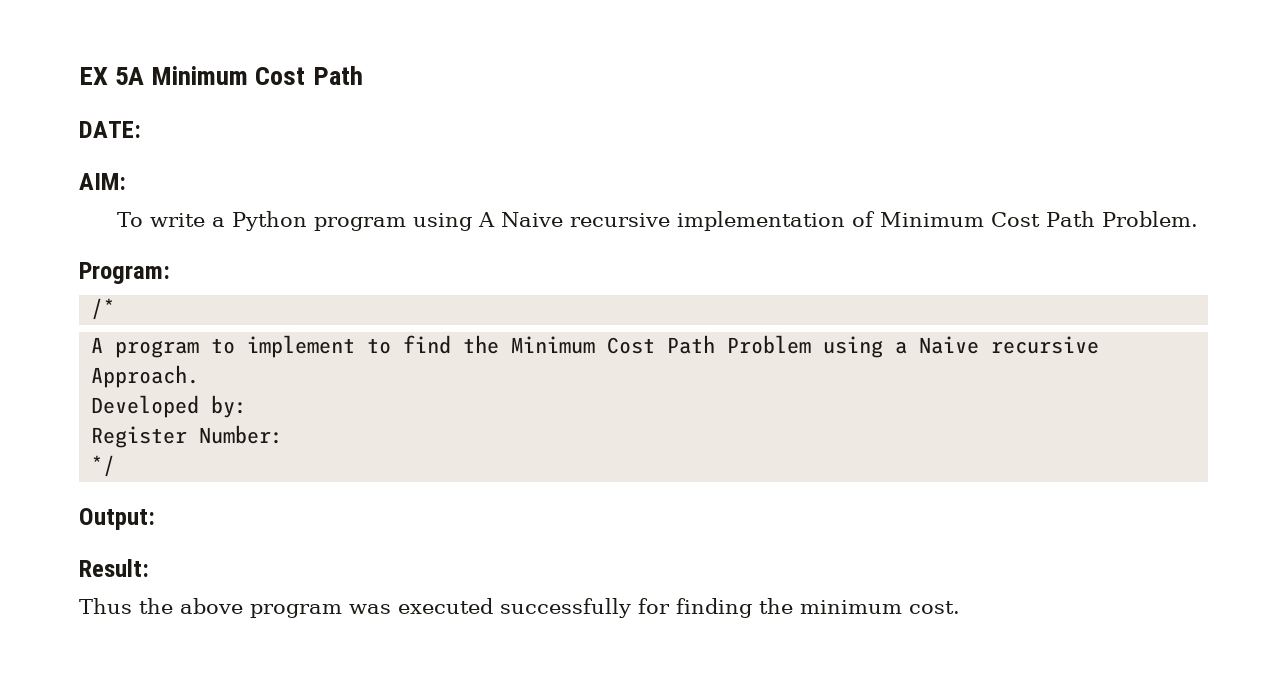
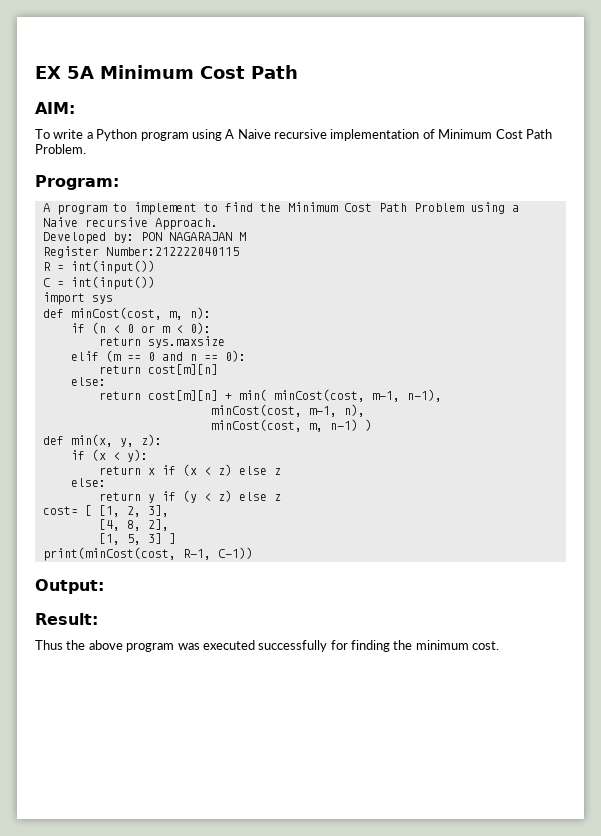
[79,121,141,138] // DATE: -> (298, 72) none
[91,298,116,320] // /* -> (119, 182) none
[91,425,284,448] [91,455,116,477] // Register Number: // */ -> [140,232,246,241] [42,246,239,258] [42,260,155,274] [42,276,155,290] [42,292,113,305] [42,307,211,320] [70,322,211,334] [98,336,225,348] [70,350,246,362] [98,364,218,375] [70,377,106,386] [98,389,442,402] [210,404,365,417] [210,419,372,432] [42,434,162,447] [70,449,148,462] [98,464,281,476] [70,478,106,487] [98,490,281,503] [42,505,169,517] [98,519,169,531] [98,533,176,545] [42,547,253,561] PON NAGARAJAN M // Register Number:212222040115 // R = int(input()) // C = int(input()) // import sys // def minCost(cost, m, n): // if (n < 0 or m < 0): // return sys.maxsize // elif (m == 0 and n == 0): // return cost[m][n] // else: // return cost[m][n] + min( minCost(cost, m-1, n-1), // minCost(cost, m-1, n), // minCost(cost, m, n-1) ) // def min(x, y, z): // if (x < y): // return x if (x < z) else z // else: // return y if (y < z) else z // cost= [ [1, 2, 3], // [4, 8, 2], // [1, 5, 3] ] // print(minCost(cost, R-1, C-1))

